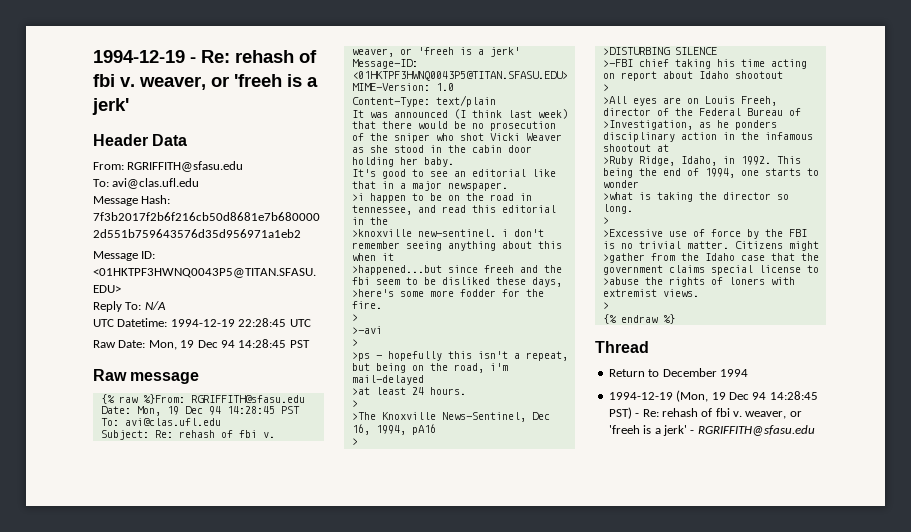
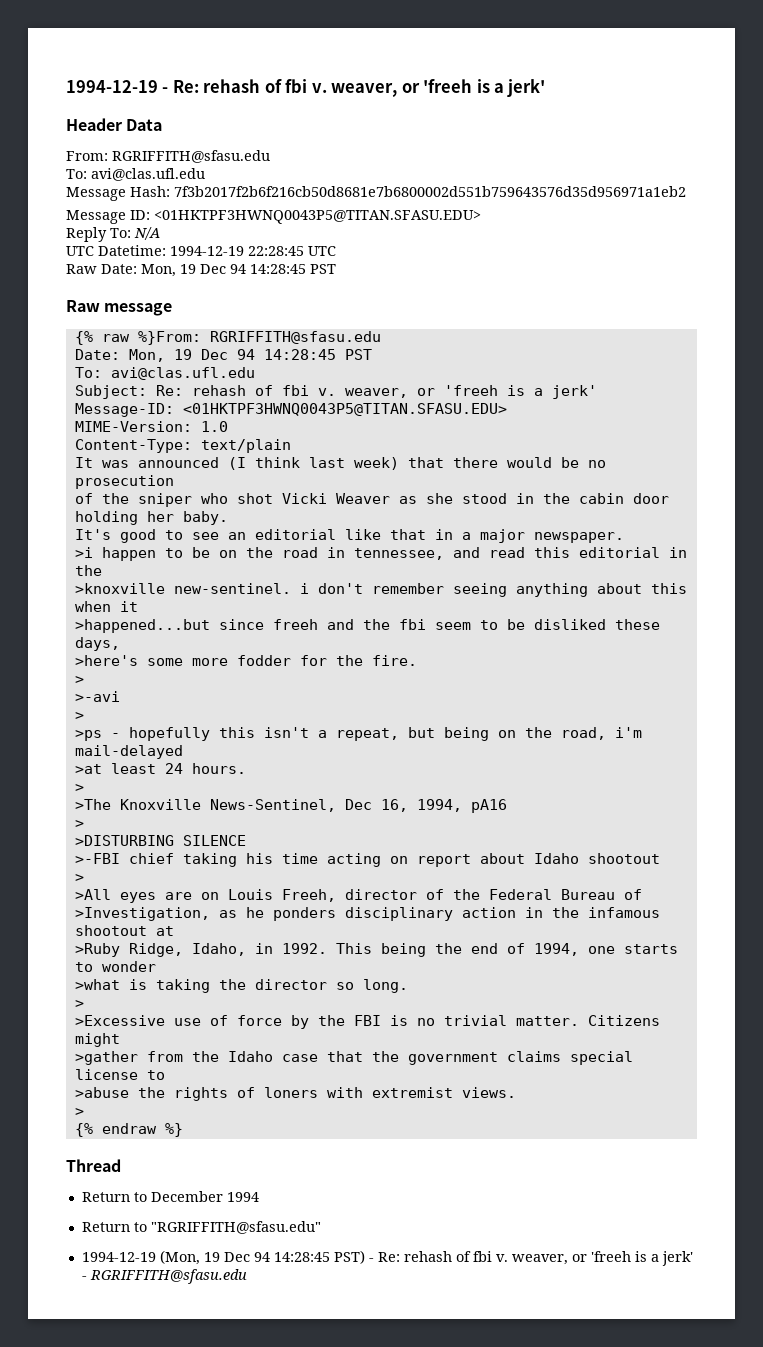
(748, 373) none -> [81,1221,321,1234] // Return to "RGRIFFITH@sfasu.edu"

